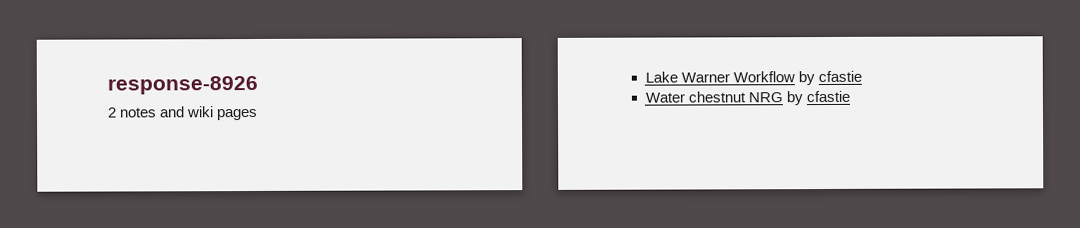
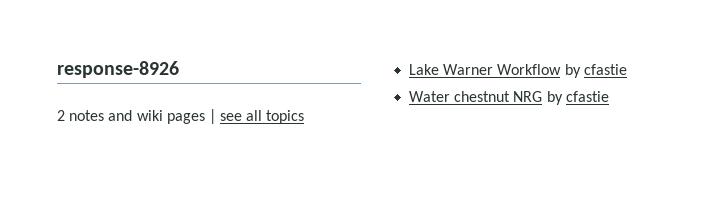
(259, 114) none -> [208,109,305,124] | see all topics

